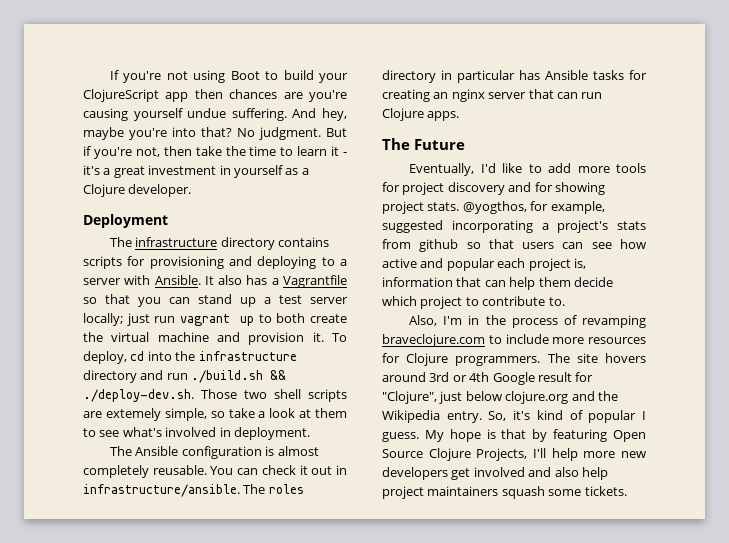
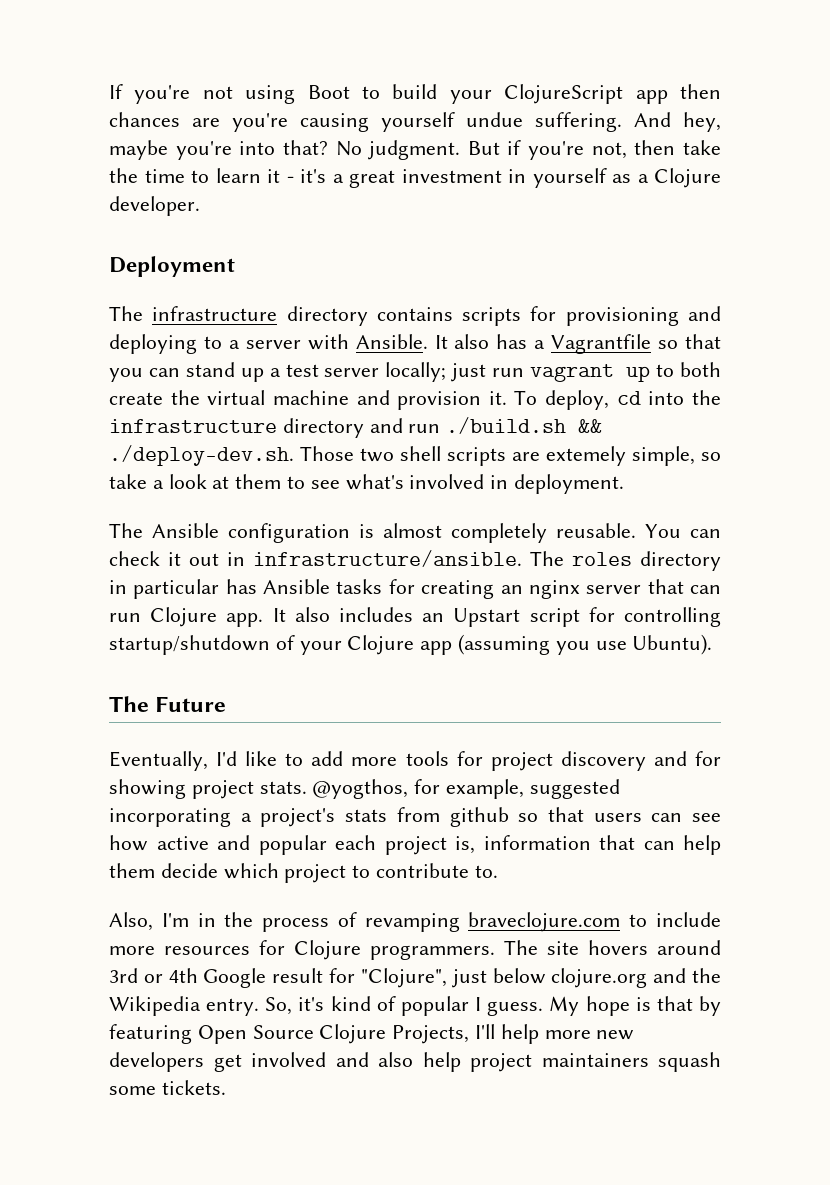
[427,111,460,121] apps. -> [226,607,721,627] [109,634,713,655] app. It also includes an Upstart script for controlling startup/shutdown of your Clojure app (assuming you use Ubuntu).

